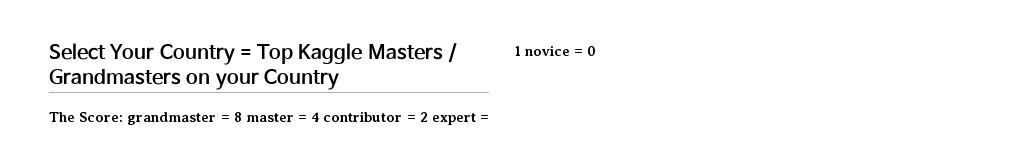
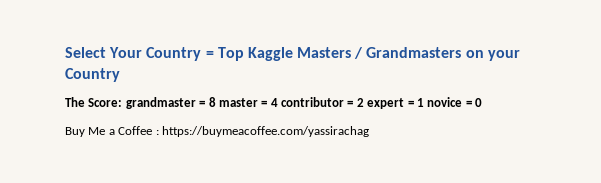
(596, 51) none -> [65,126,369,137] // Buy Me a Coffee : https://buymeacoffee.com/yassirachag

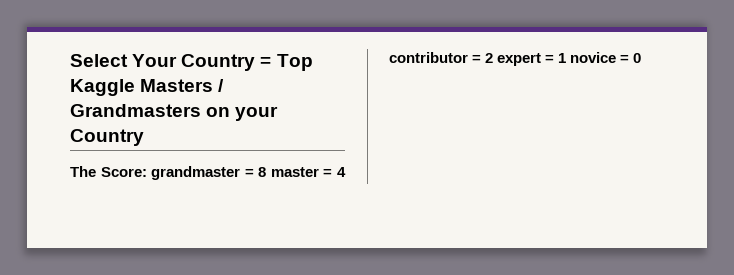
[65,126,369,137] // Buy Me a Coffee : https://buymeacoffee.com/yassirachag -> (642, 58) none

